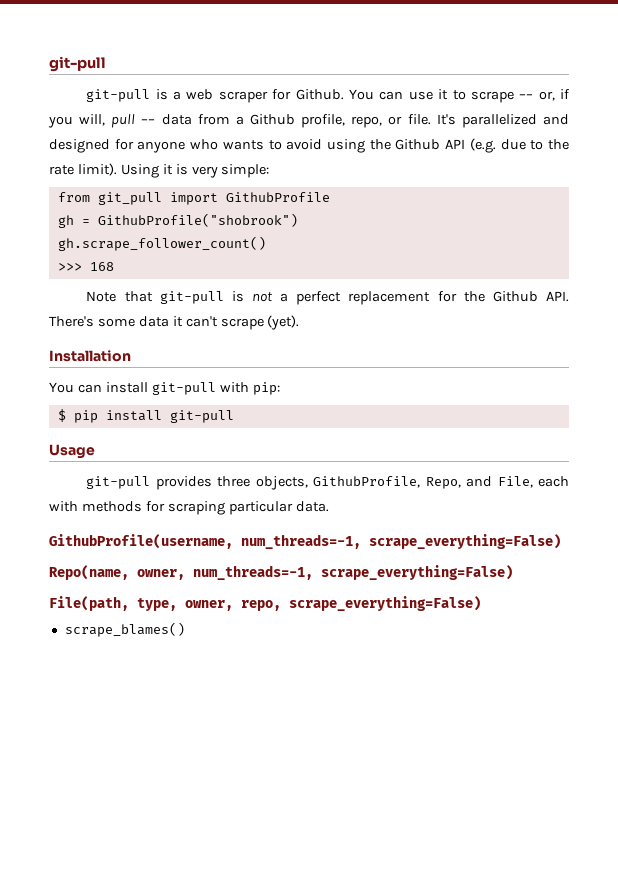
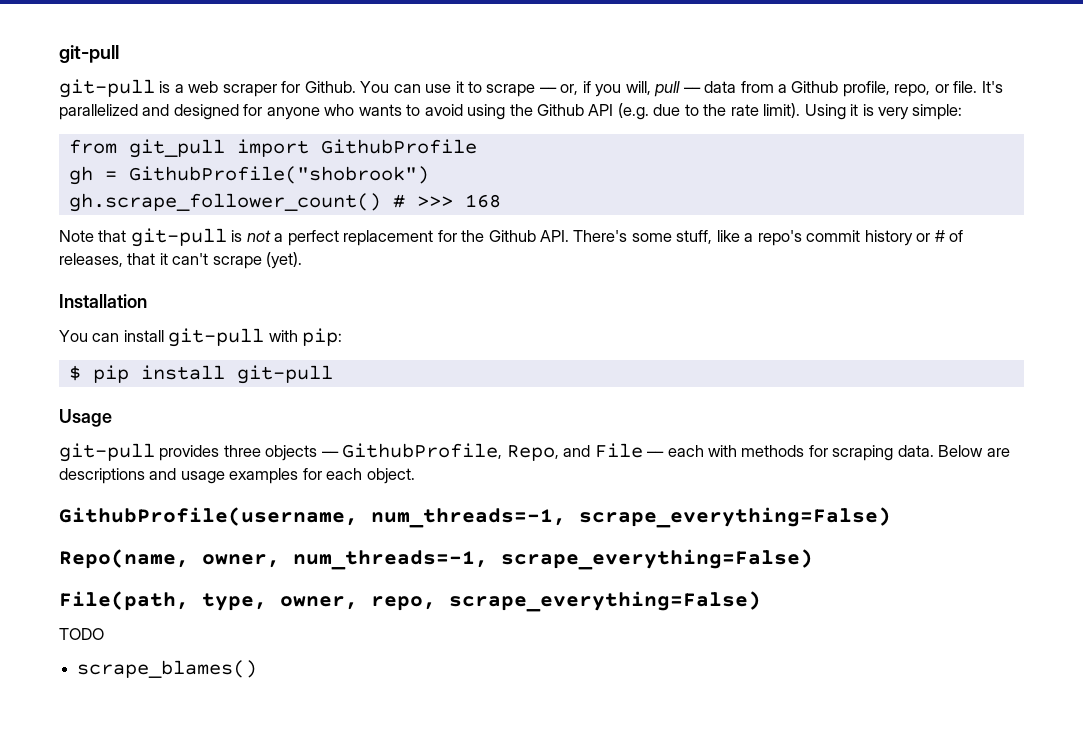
(266, 243) // -> [392,194,405,208] #
[138,316,169,327] data -> [676,230,964,246] [59,253,156,267] stuff, like a repo's commit history or # of releases, that
[255,476,308,490] objects, -> [265,445,339,461] objects ––
[497,476,533,488] File, -> [594,443,665,458] File ––
[228,501,293,515] particular -> (894, 453) none
(329, 506) none -> [938,445,1010,457] [59,468,415,484] Below are descriptions and usage examples for each object.
(481, 603) none -> [59,628,104,640] // TODO

